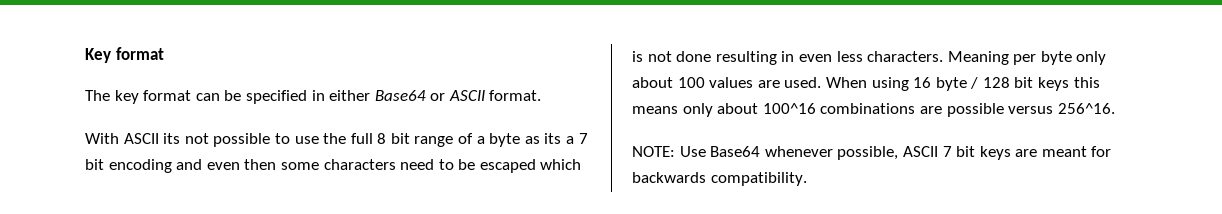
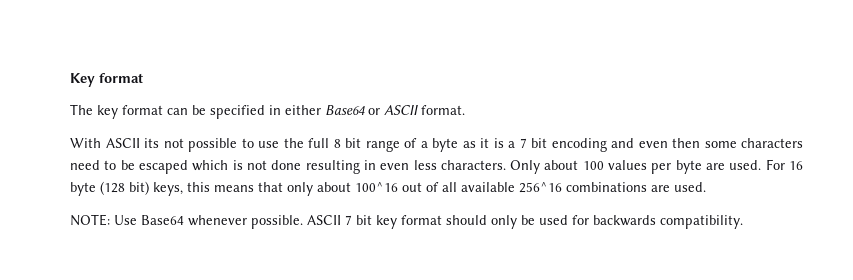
[544,133,562,144] its -> [480,138,504,148] it is
[947,51,1107,65] [632,77,1070,91] Meaning per byte only about 100 values are used. When using 16 byte / 128 bit keys -> [510,159,804,174] [70,181,183,196] Only about 100 values per byte are used. For 16 byte (128 bit) keys,
(678, 110) none -> [258,182,283,192] that
[820,103,1115,117] combinations are possible versus 256^16. -> [402,182,706,193] out of all available 256^16 combinations are used.
[837,146,899,160] possible, -> [251,215,303,229] possible.
[979,146,1087,160] keys are meant -> [376,215,568,229] key format should only be used

